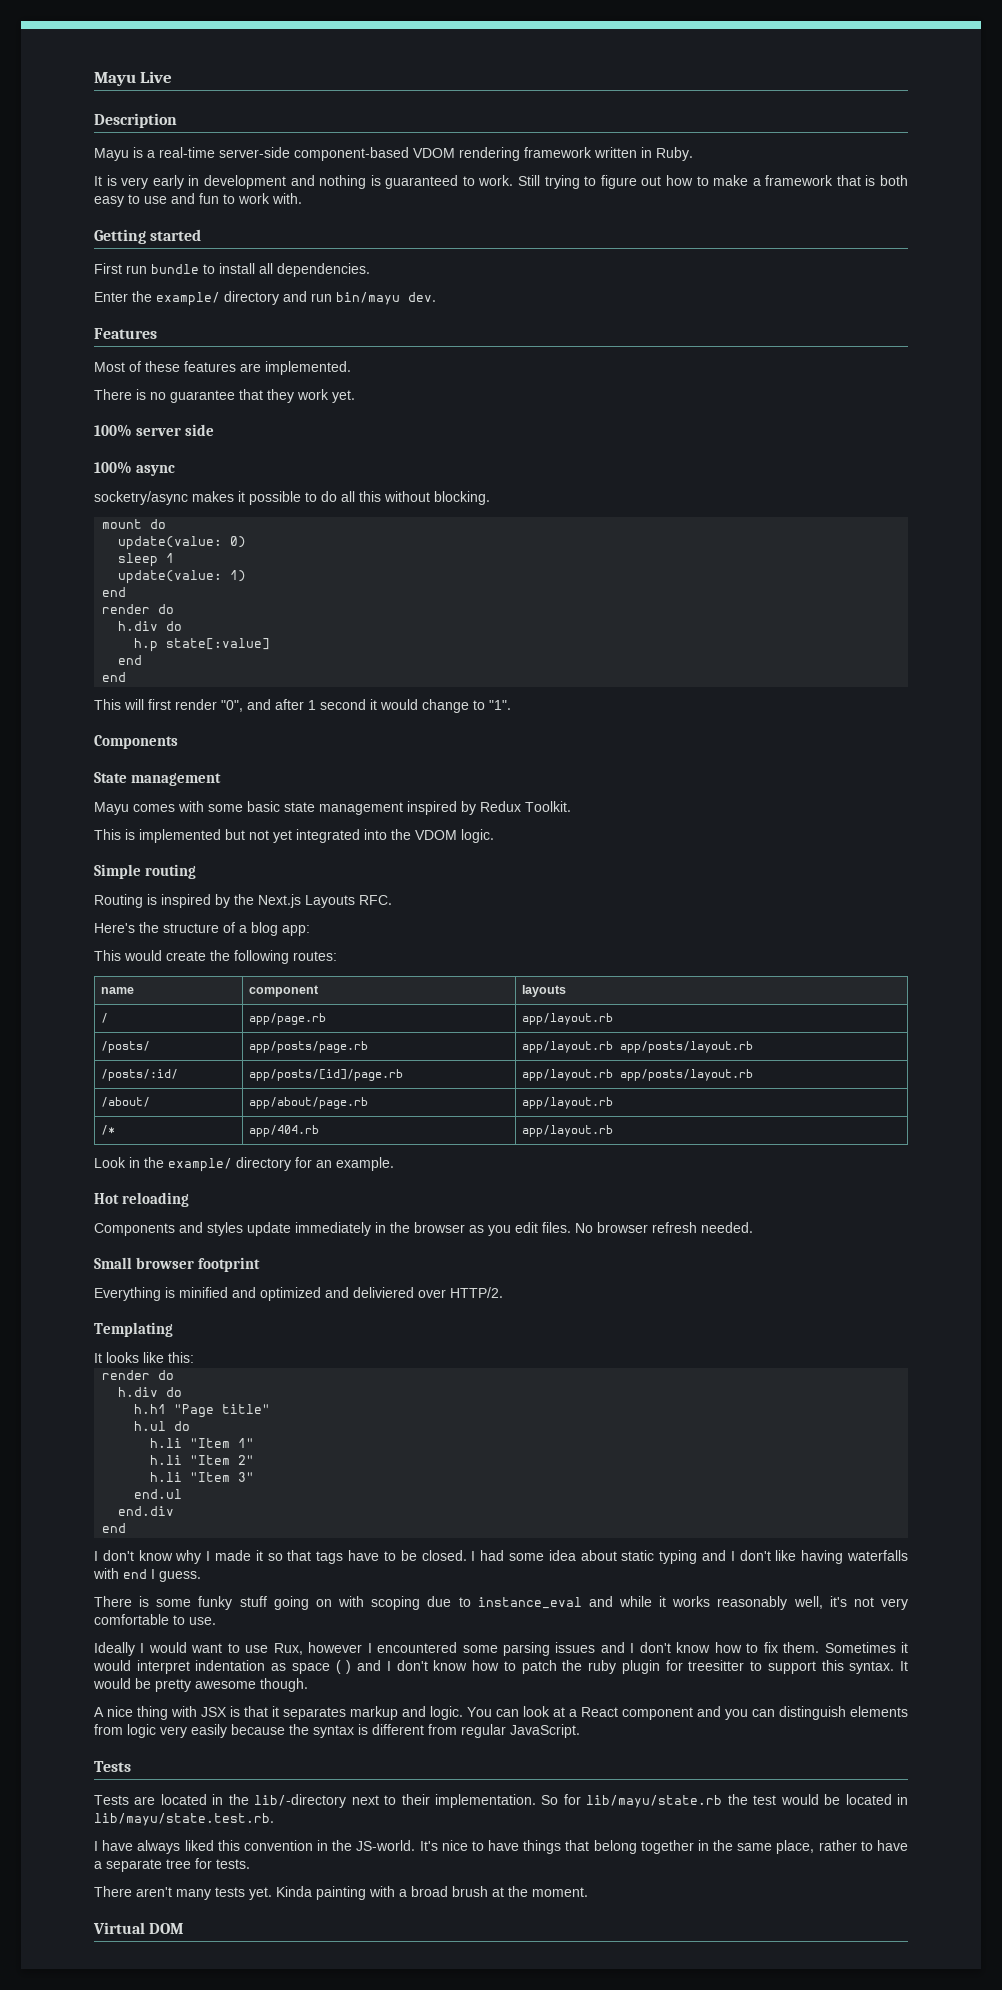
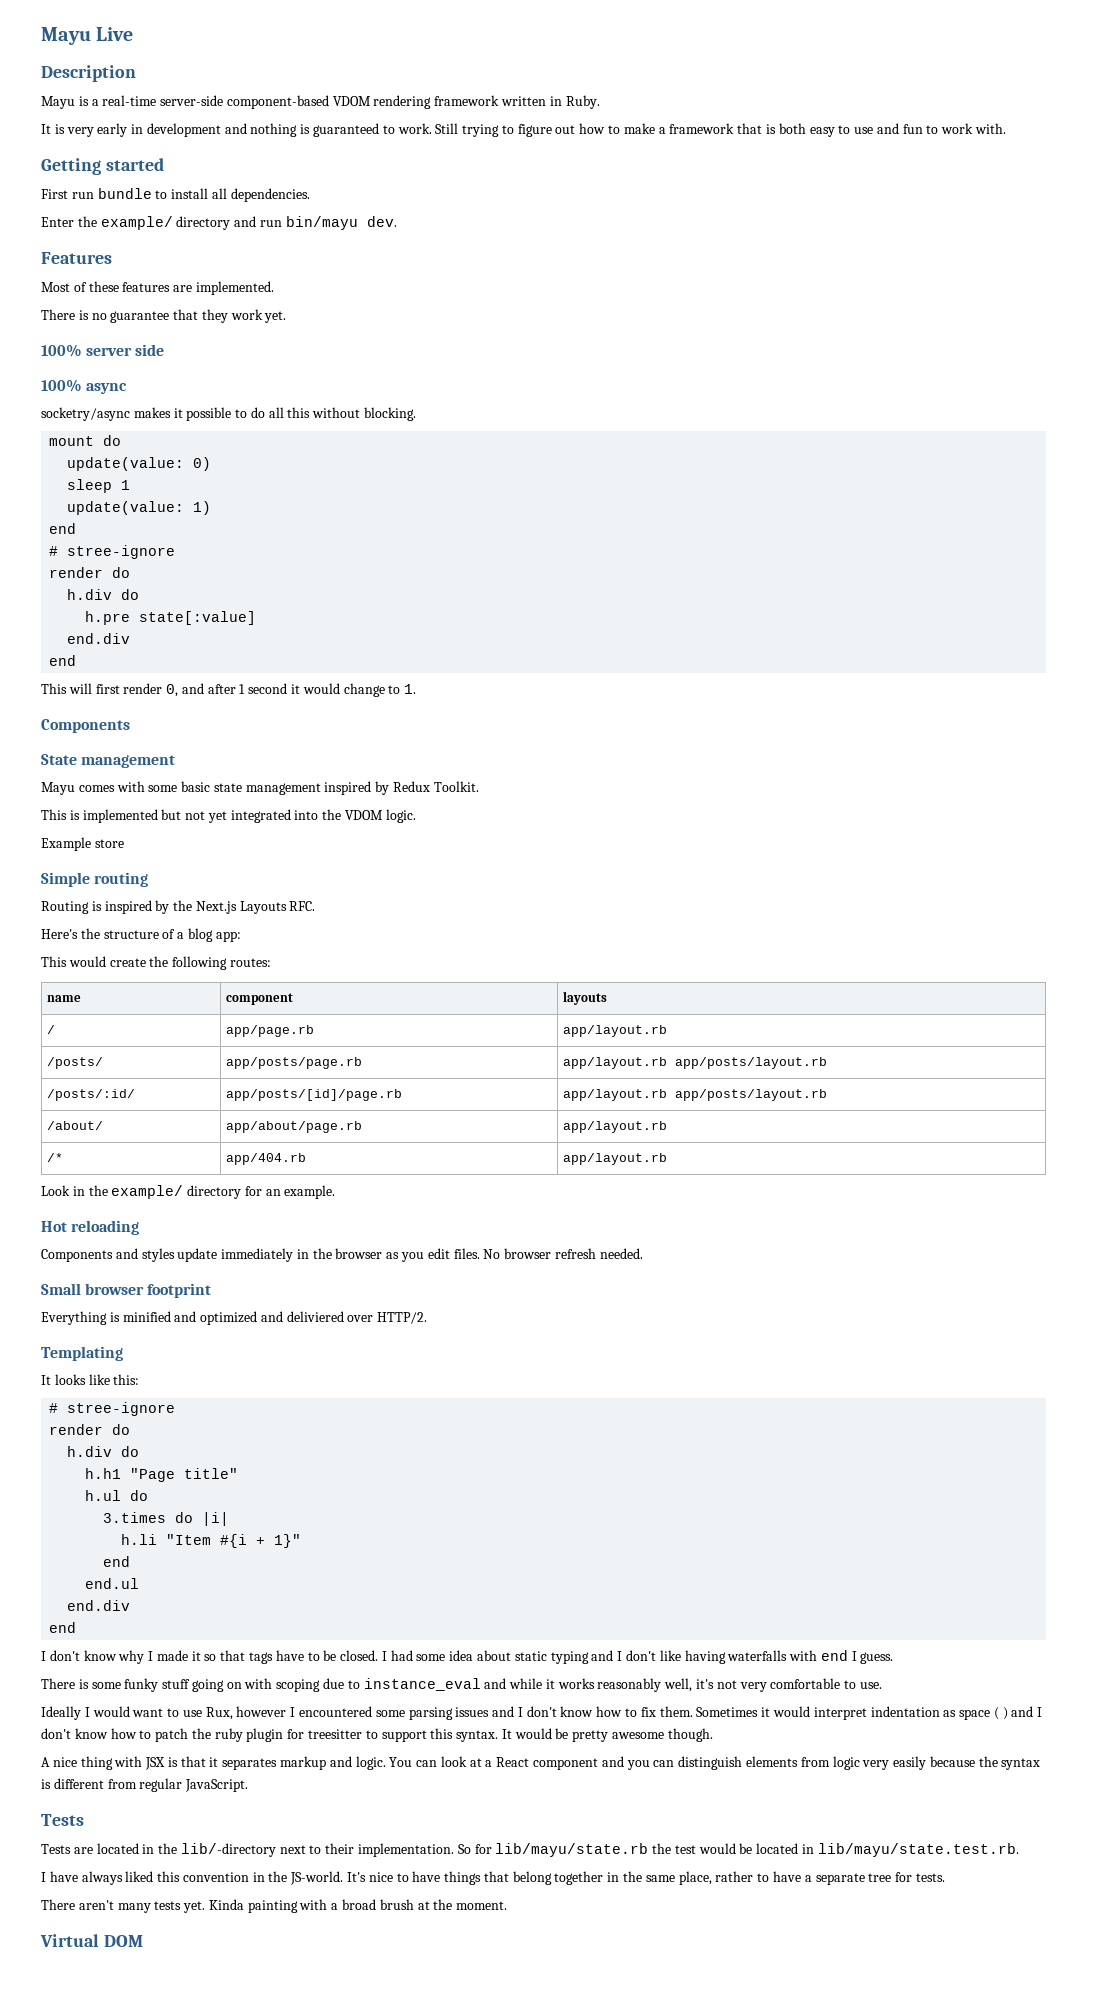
[102,604,175,614] [118,621,183,631] [134,638,159,652] // render do // h.div do // h.p -> [49,545,176,559] [49,567,131,578] [67,589,140,600] [85,611,131,625] // # stree-ignore // render do // h.div do // h.pre
[118,655,143,665] end -> [67,633,131,644] end.div
[221,700,243,712] "0", -> [166,684,179,697] 0,
[489,700,511,710] "1". -> [404,684,417,694] 1.
(494, 836) none -> [41,837,124,851] // Example store
(194, 1357) none -> [49,1402,176,1416] // # stree-ignore
[150,1438,255,1448] [150,1455,255,1465] [150,1472,255,1482] h.li "Item 1" // h.li "Item 2" // h.li "Item 3" -> [103,1512,230,1526] [121,1534,302,1548] [103,1556,131,1567] 3.times do |i| // h.li "Item #{i + 1}" // end

